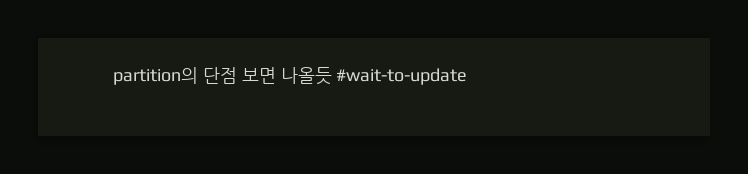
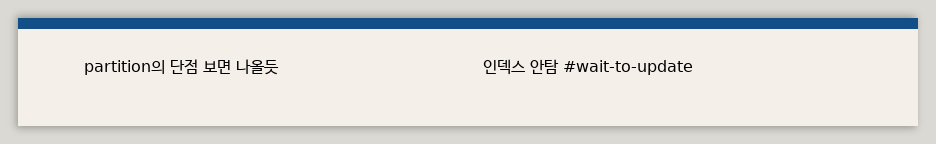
(332, 76) none -> [483,59,559,75] // 인덱스 안탐

